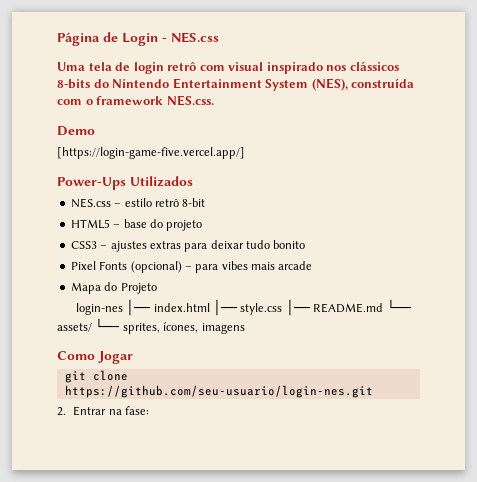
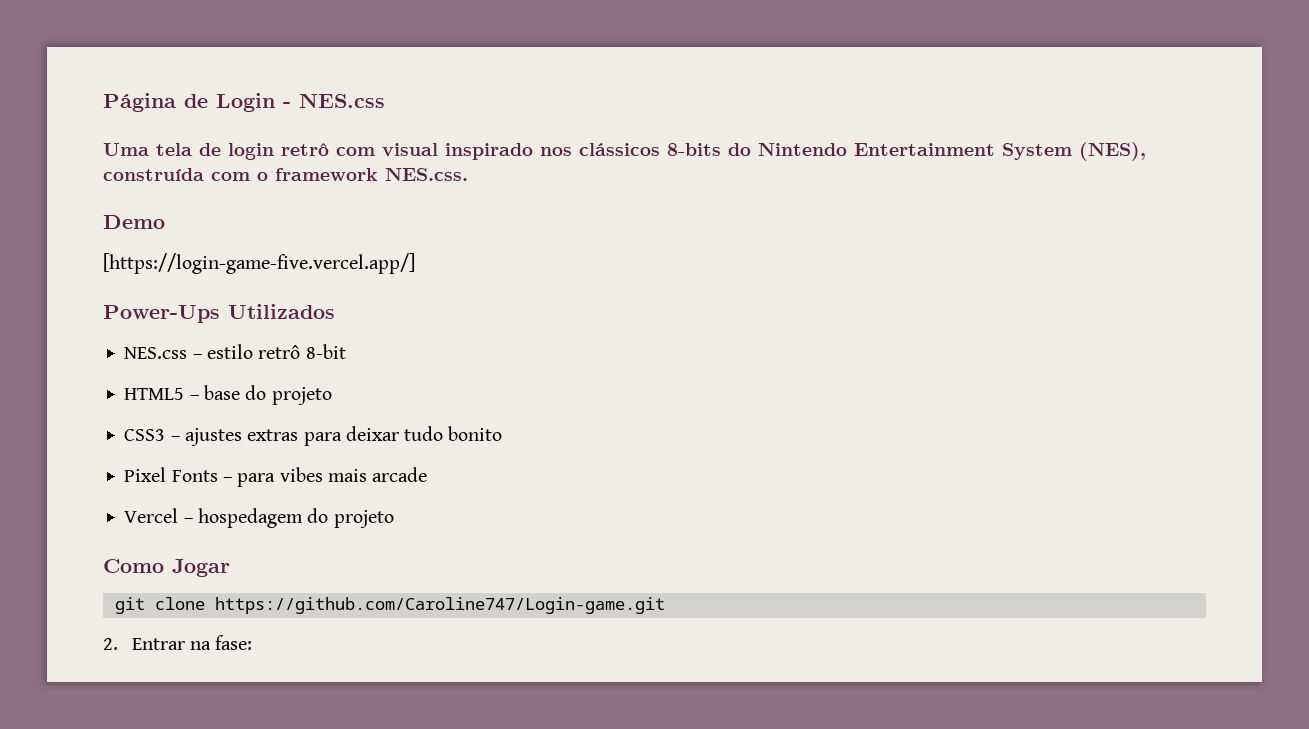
[130,261,182,273] (opcional) -> (218, 476) none
[70,282,157,294] [75,299,411,316] [57,318,245,334] Mapa do Projeto // login-nes │── index.html │── style.css │── README.md └── assets/ └── sprites, ícones, imagens -> [124,508,394,528] Vercel – hospedagem do projeto
[64,385,373,398] https://github.com/seu-usuario/login-nes.git -> [214,597,665,614] https://github.com/Caroline747/Login-game.git

